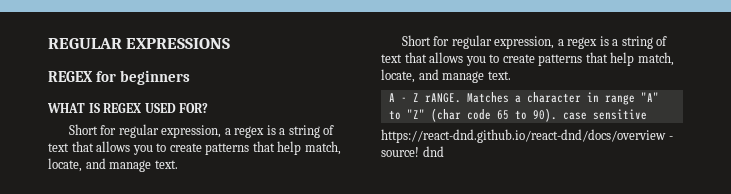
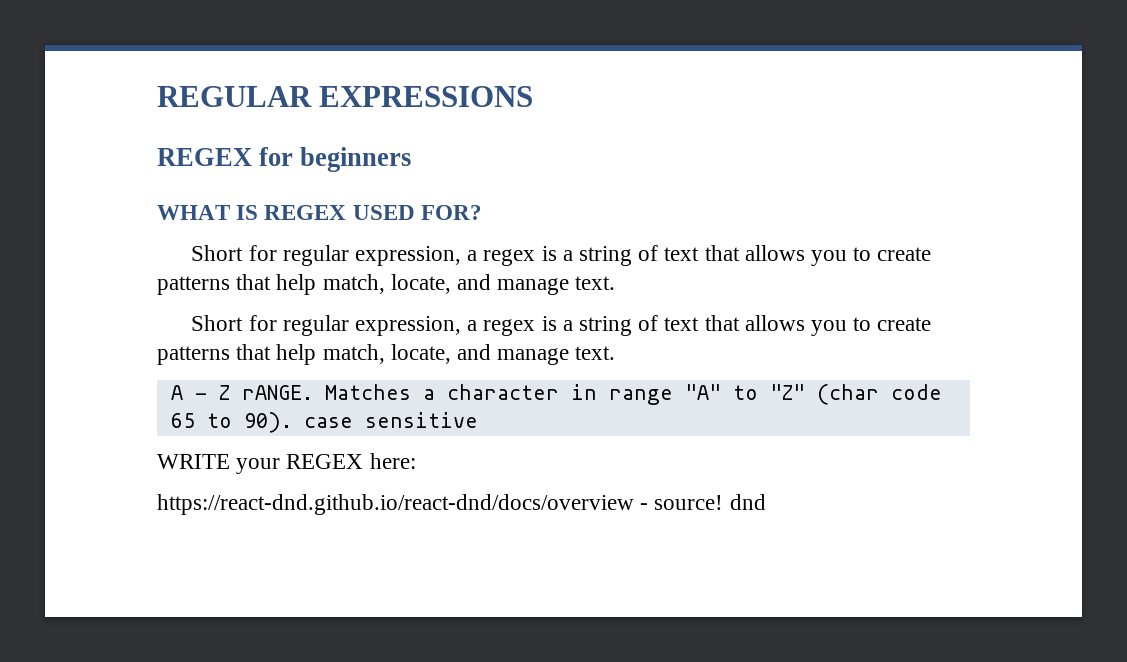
(647, 114) none -> [157,453,416,474] // WRITE your REGEX here:

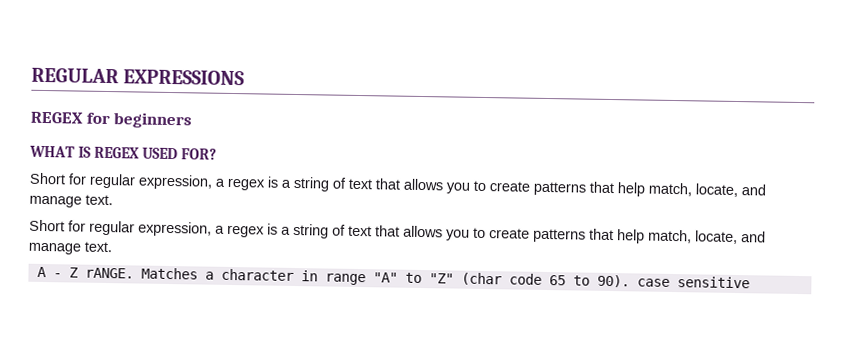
[157,453,416,474] [157,494,766,515] // WRITE your REGEX here: // https://react-dnd.github.io/react-dnd/docs/overview - source! dnd -> (750, 282) none

